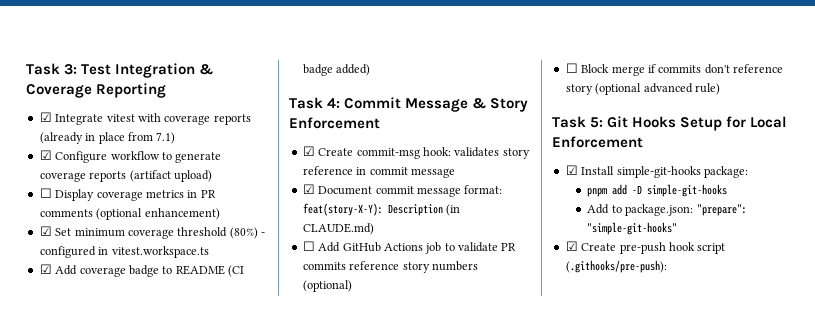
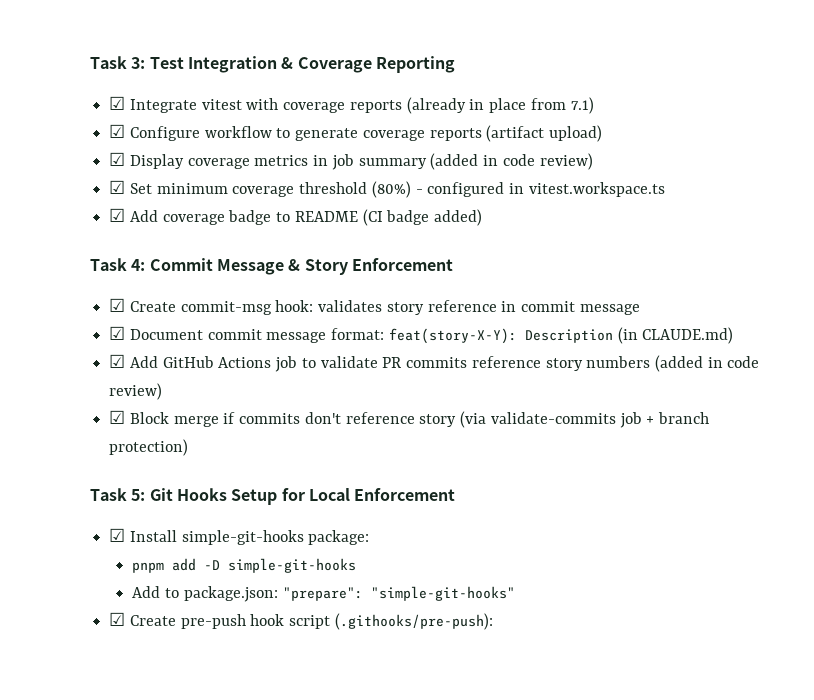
[39,188,52,198] ☐ -> [109,152,126,166] ☑
[200,190,216,198] [39,208,220,220] PR comments (optional enhancement) -> [331,153,593,170] job summary (added in code review)
[302,241,315,251] ☐ -> [109,354,126,368] ☑
[302,280,352,292] [565,63,578,73] (optional) // ☐ -> [654,355,760,372] [109,383,163,400] [109,410,126,424] (added in code review) // ☑
[595,83,720,95] (optional advanced rule) -> [460,411,709,428] [109,439,189,456] (via validate-commits job + branch protection)

